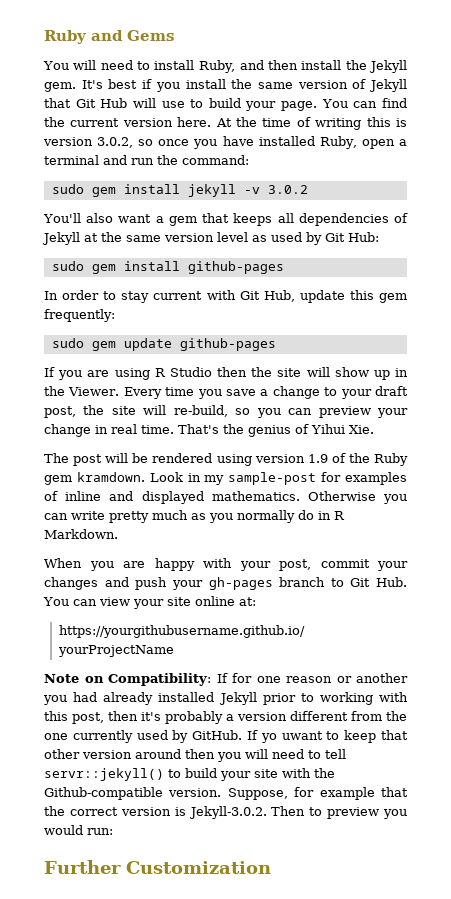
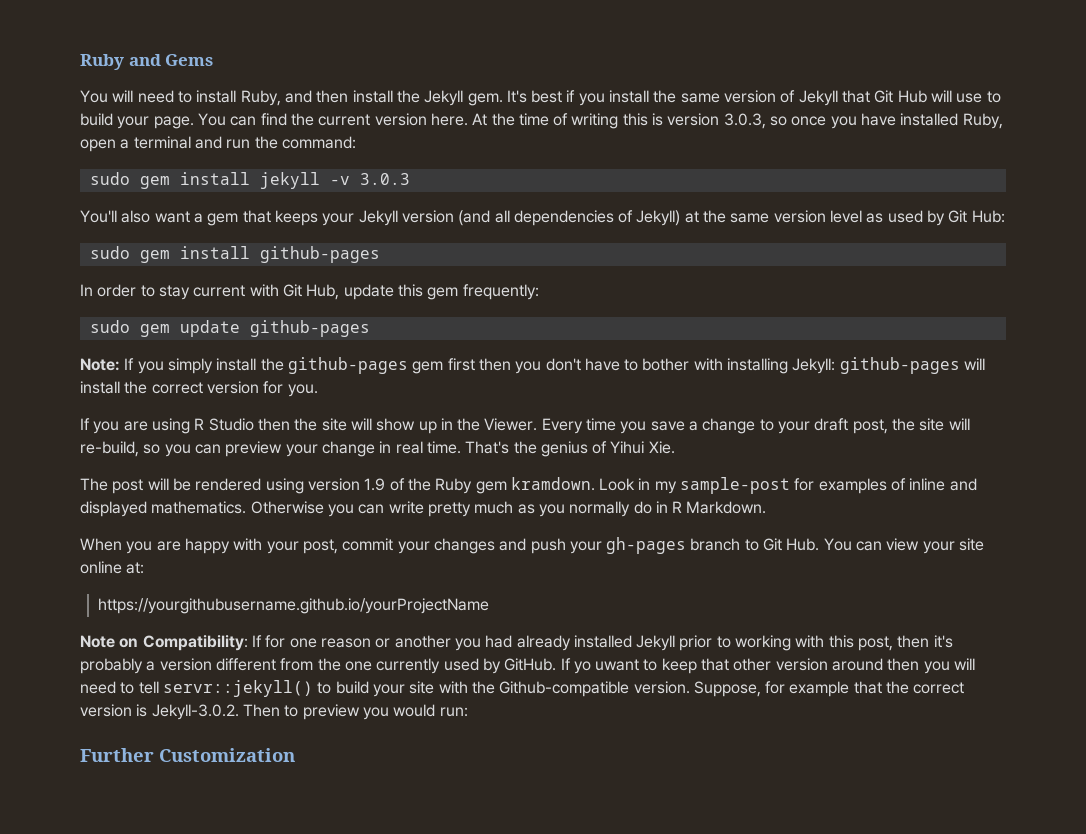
[97,137,134,148] 3.0.2, -> [723,113,766,129] 3.0.3,
[267,185,308,194] 3.0.2 -> [359,173,410,185] 3.0.3
(273, 219) none -> [322,210,491,226] your Jekyll version (and
[42,232,80,245] Jekyll -> [636,210,681,226] Jekyll)
(276, 344) none -> [80,357,986,374] [80,381,318,397] // Note: If you simply install the github-pages gem first then you don't have to bother with installing Jekyll: github-pages will install the correct version for you.

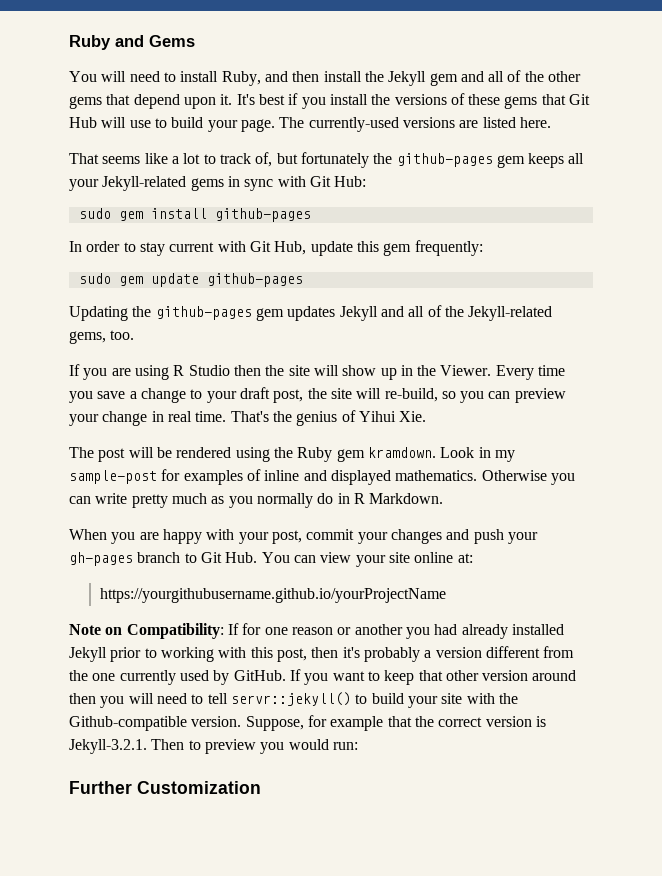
[467,93,503,106] gem. -> [429,70,582,86] [69,94,233,109] gem and all of the other gems that depend upon it.
[680,90,838,106] same version of Jekyll -> [394,93,538,109] versions of these gems
[197,113,1003,129] [80,136,356,152] [89,172,410,189] [80,210,946,226] You can find the current version here. At the time of writing this is version 3.0.3, so once you have installed Ruby, open a terminal and run the command: // sudo gem install jekyll -v 3.0.3 // You'll also want a gem that keeps your Jekyll version (and all dependencies of Jekyll) at the same version level as used by -> [279,117,551,132] [69,152,585,168] [69,176,306,191] The currently-used versions are listed here. // That seems like a lot to track of, but fortunately the github-pages gem keeps all your Jekyll-related gems in sync with
[80,357,986,374] [80,381,318,397] Note: If you simply install the github-pages gem first then you don't have to bother with installing Jekyll: github-pages will install the correct version for you. -> [69,305,553,321] [69,330,135,344] Updating the github-pages gem updates Jekyll and all of the Jekyll-related gems, too.
[307,478,405,491] version 1.9 of -> (270, 454) none
[573,659,640,674] yo uwant -> [304,671,365,685] you want
[151,704,239,720] Jekyll-3.0.2. -> [69,739,147,754] Jekyll-3.2.1.

